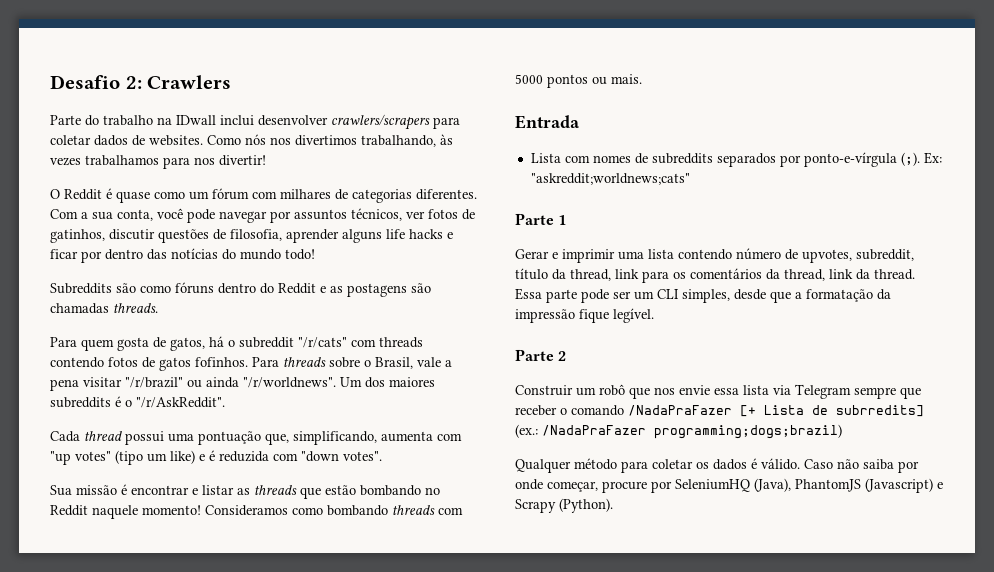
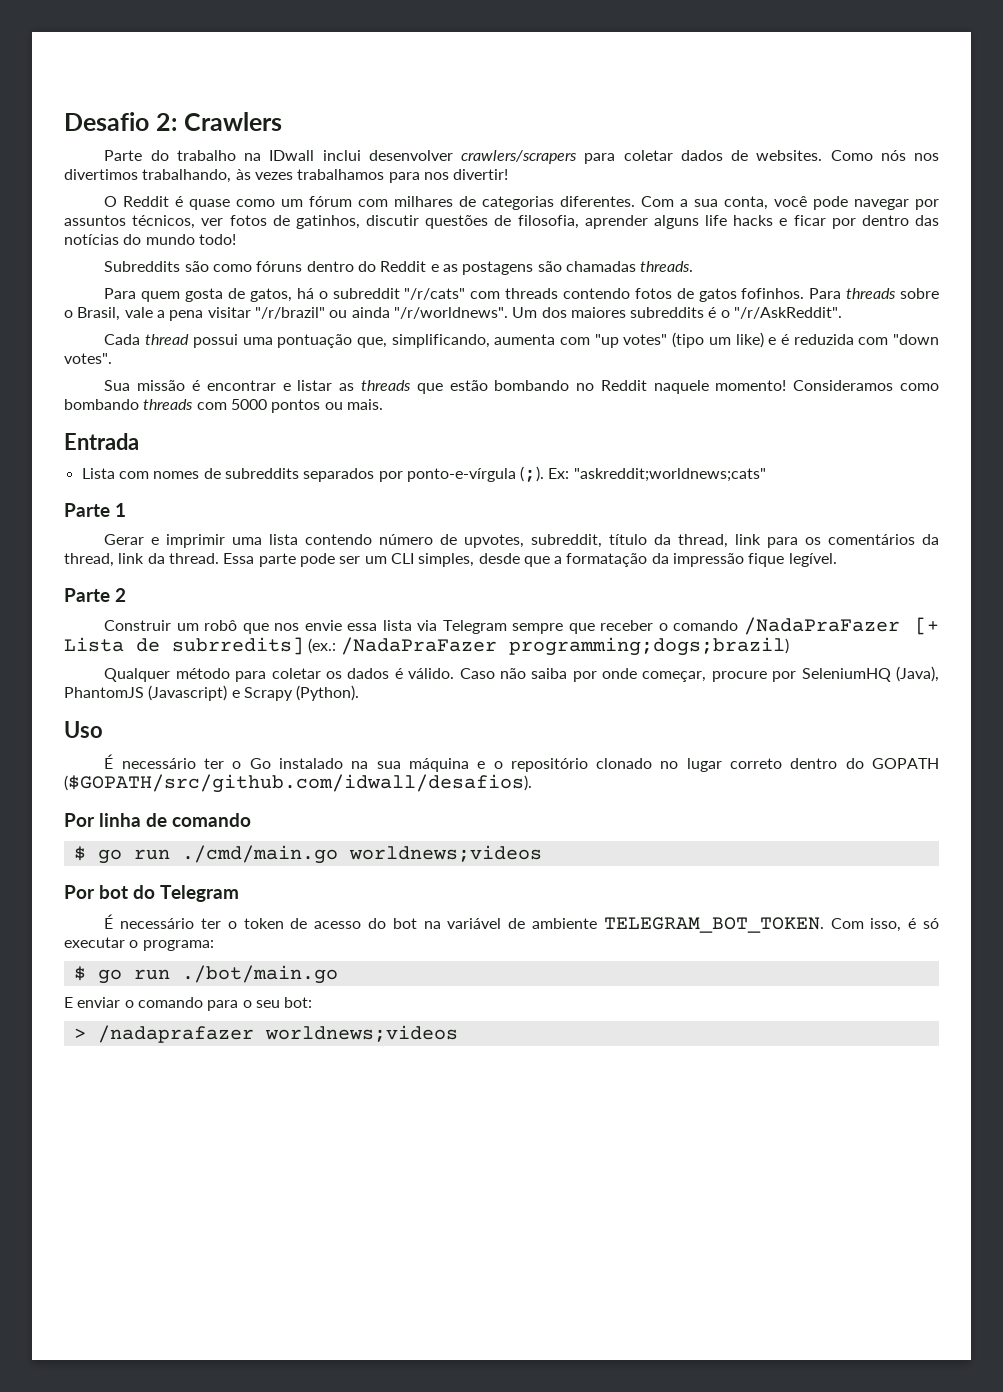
(613, 505) none -> [64,721,103,738] [104,754,940,772] [64,774,532,793] [64,813,251,827] [73,845,542,864] [64,885,239,902] [104,914,939,933] [64,937,214,951] [73,965,338,984] [64,997,313,1011] [73,1025,458,1043] // Uso // É necessário ter o Go instalado na sua máquina e o repositório clonado no lugar correto dentro do GOPATH ($GOPATH/src/github.com/idwall/desafios). // Por linha de comando // $ go run ./cmd/main.go worldnews;videos // Por bot do Telegram // É necessário ter o token de acesso do bot na variável de ambiente TELEGRAM_BOT_TOKEN. Com isso, é só executar o programa: // $ go run ./bot/main.go // E enviar o comando para o seu bot: // > /nadaprafazer worldnews;videos

